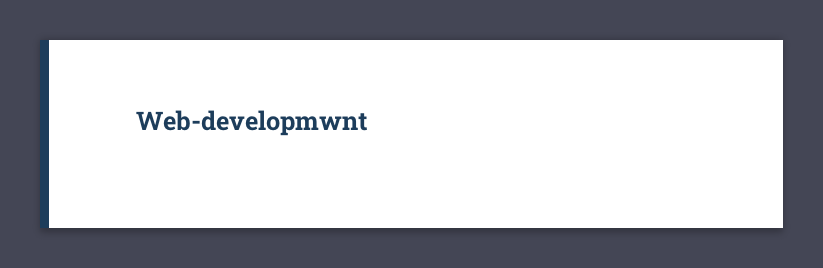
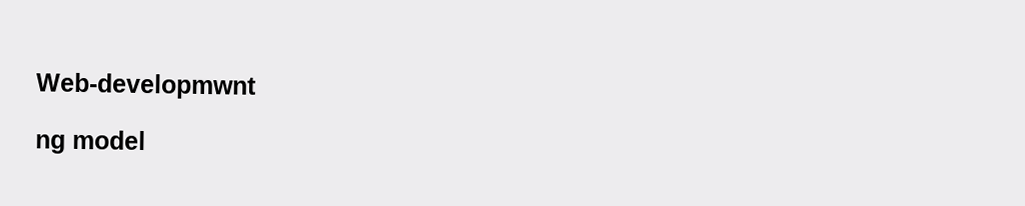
(368, 123) none -> [35,129,146,154] // ng model

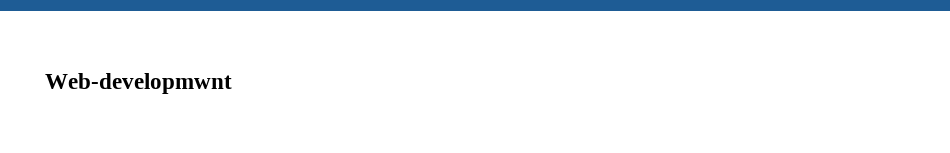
[35,129,146,154] // ng model -> (232, 83) none

